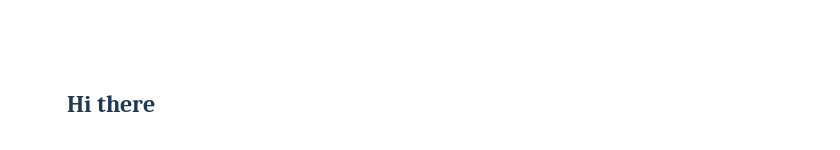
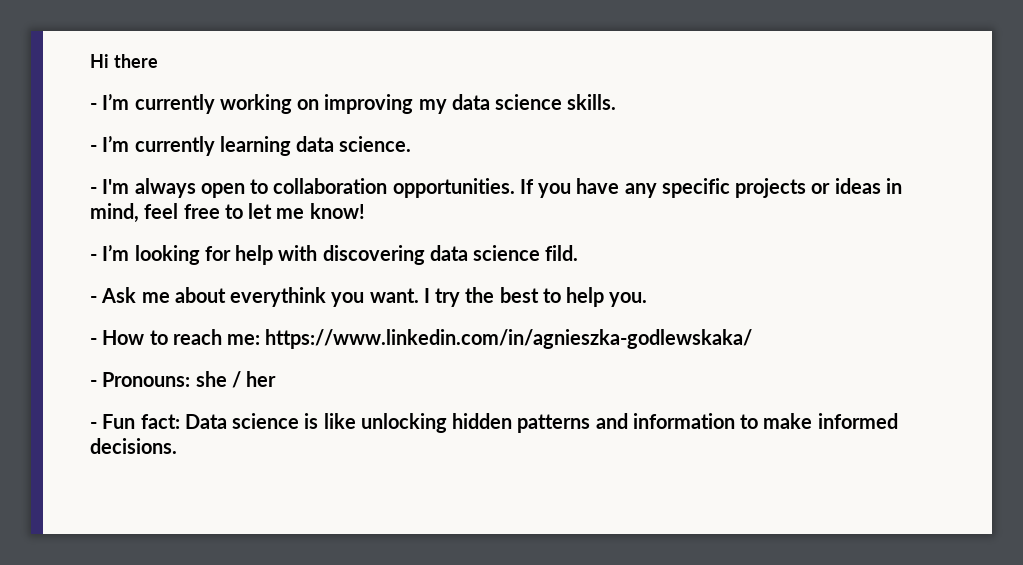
(156, 103) none -> [90,93,617,114] [90,135,412,156] [90,178,902,198] [90,203,365,223] [90,244,579,265] [90,287,648,307] [90,329,753,349] [90,371,277,388] [90,413,898,433] [90,438,177,454] // - I’m currently working on improving my data science skills. // - I’m currently learning data science. // - I'm always open to collaboration opportunities. If you have any specific projects or ideas in mind, feel free to let me know! // - I’m looking for help with discovering data science fild. // - Ask me about everythink you want. I try the best to help you. // - How to reach me: https://www.linkedin.com/in/agnieszka-godlewskaka/ // - Pronouns: she / her // - Fun fact: Data science is like unlocking hidden patterns and information to make informed decisions.

